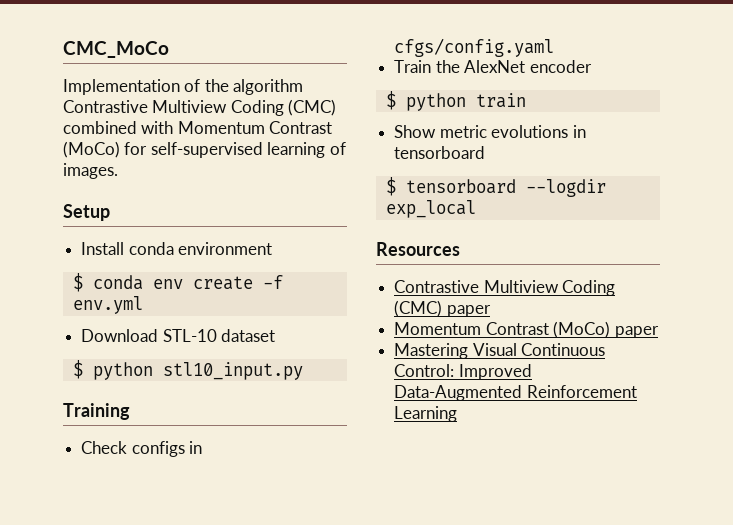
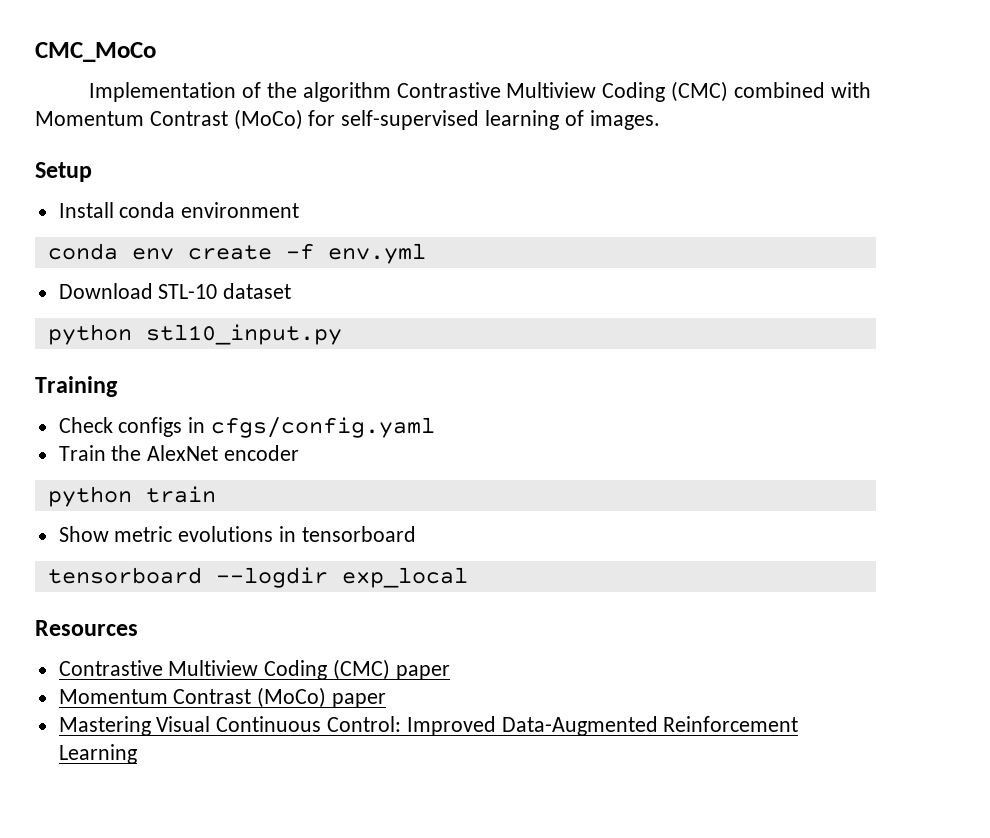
[72,273,83,292] $ -> (300, 210) none
[72,360,83,379] $ -> (292, 291) none
[385,91,396,110] $ -> (300, 453) none
[385,177,396,196] $ -> (416, 534) none

